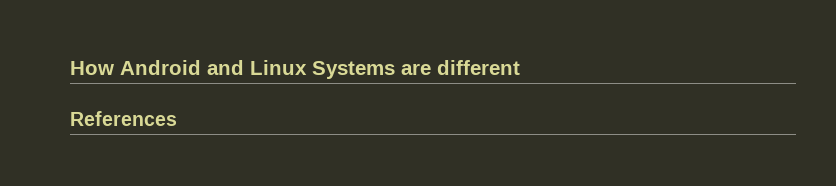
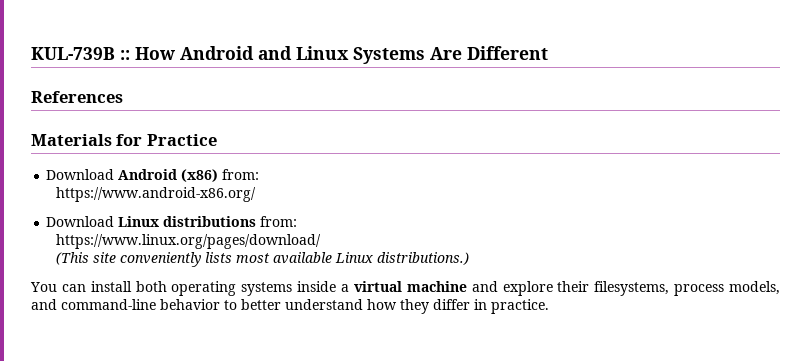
(70, 68) none -> [31,47,130,60] KUL-739B ::
[401,60,520,75] are different -> [430,46,548,60] Are Different
(177, 118) none -> [31,134,217,146] [46,169,260,182] [55,187,256,202] [46,216,298,227] [55,234,321,249] [55,252,469,267] [30,281,781,296] [31,299,549,314] // Materials for Practice // Download Android (x86) from: // https://www.android-x86.org/ // Download Linux distributions from: // https://www.linux.org/pages/download/ // (This site conveniently lists most available Linux distributions.) // You can install both operating systems inside a virtual machine and explore their filesystems, process models, and command-line behavior to better understand how they differ in practice.

